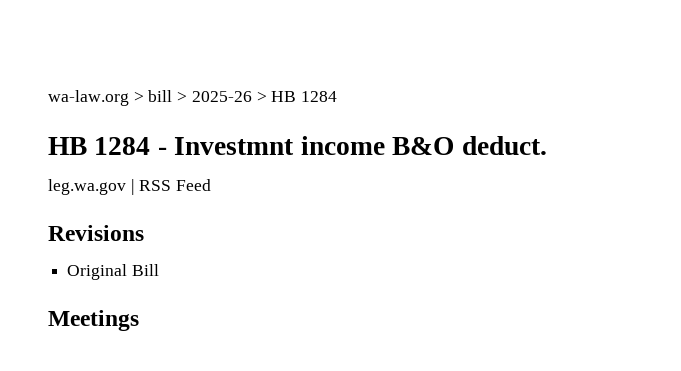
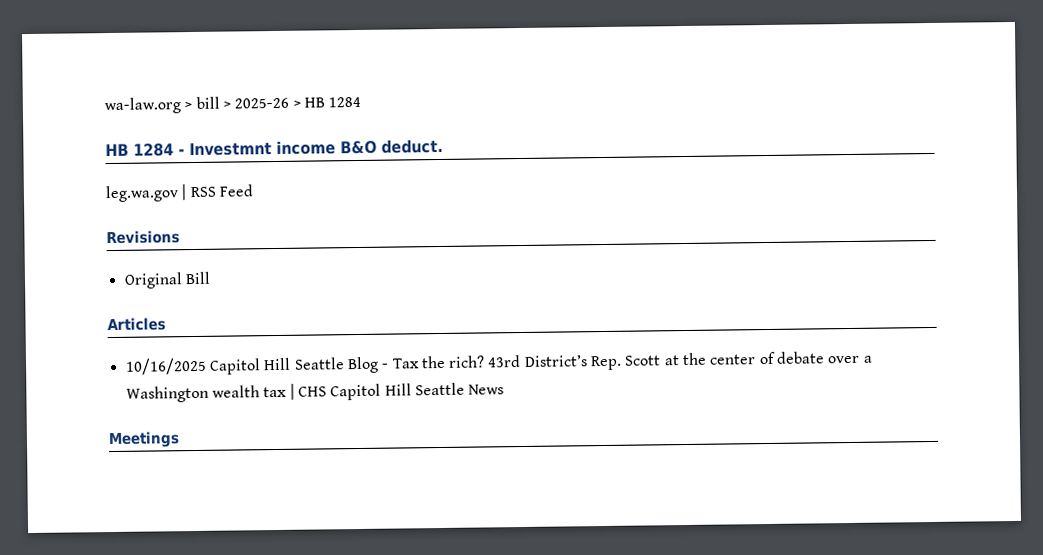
(159, 270) none -> [107,317,166,332] [124,351,873,375] [125,382,505,403] // Articles // 10/16/2025 Capitol Hill Seattle Blog - Tax the rich? 43rd District’s Rep. Scott at the center of debate over a Washington wealth tax | CHS Capitol Hill Seattle News

